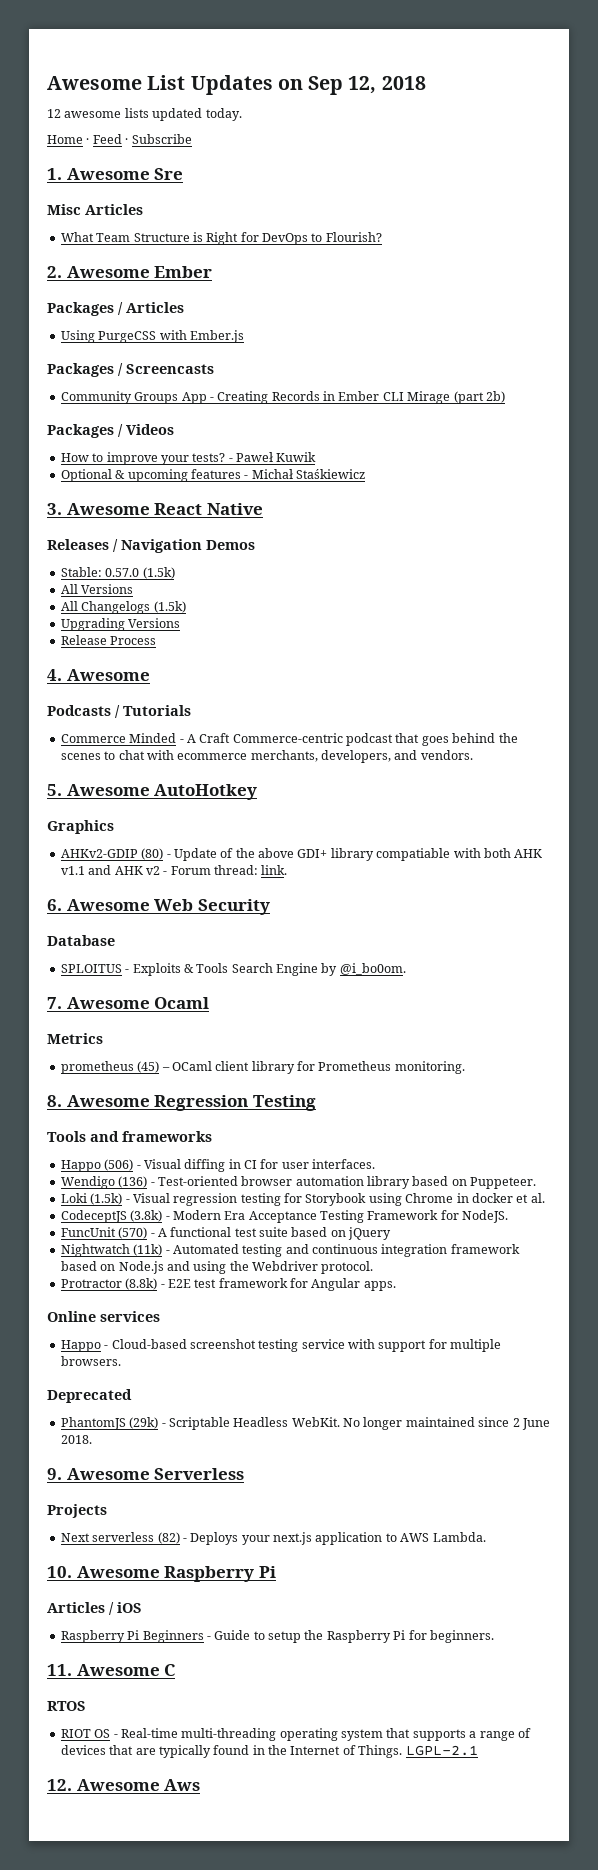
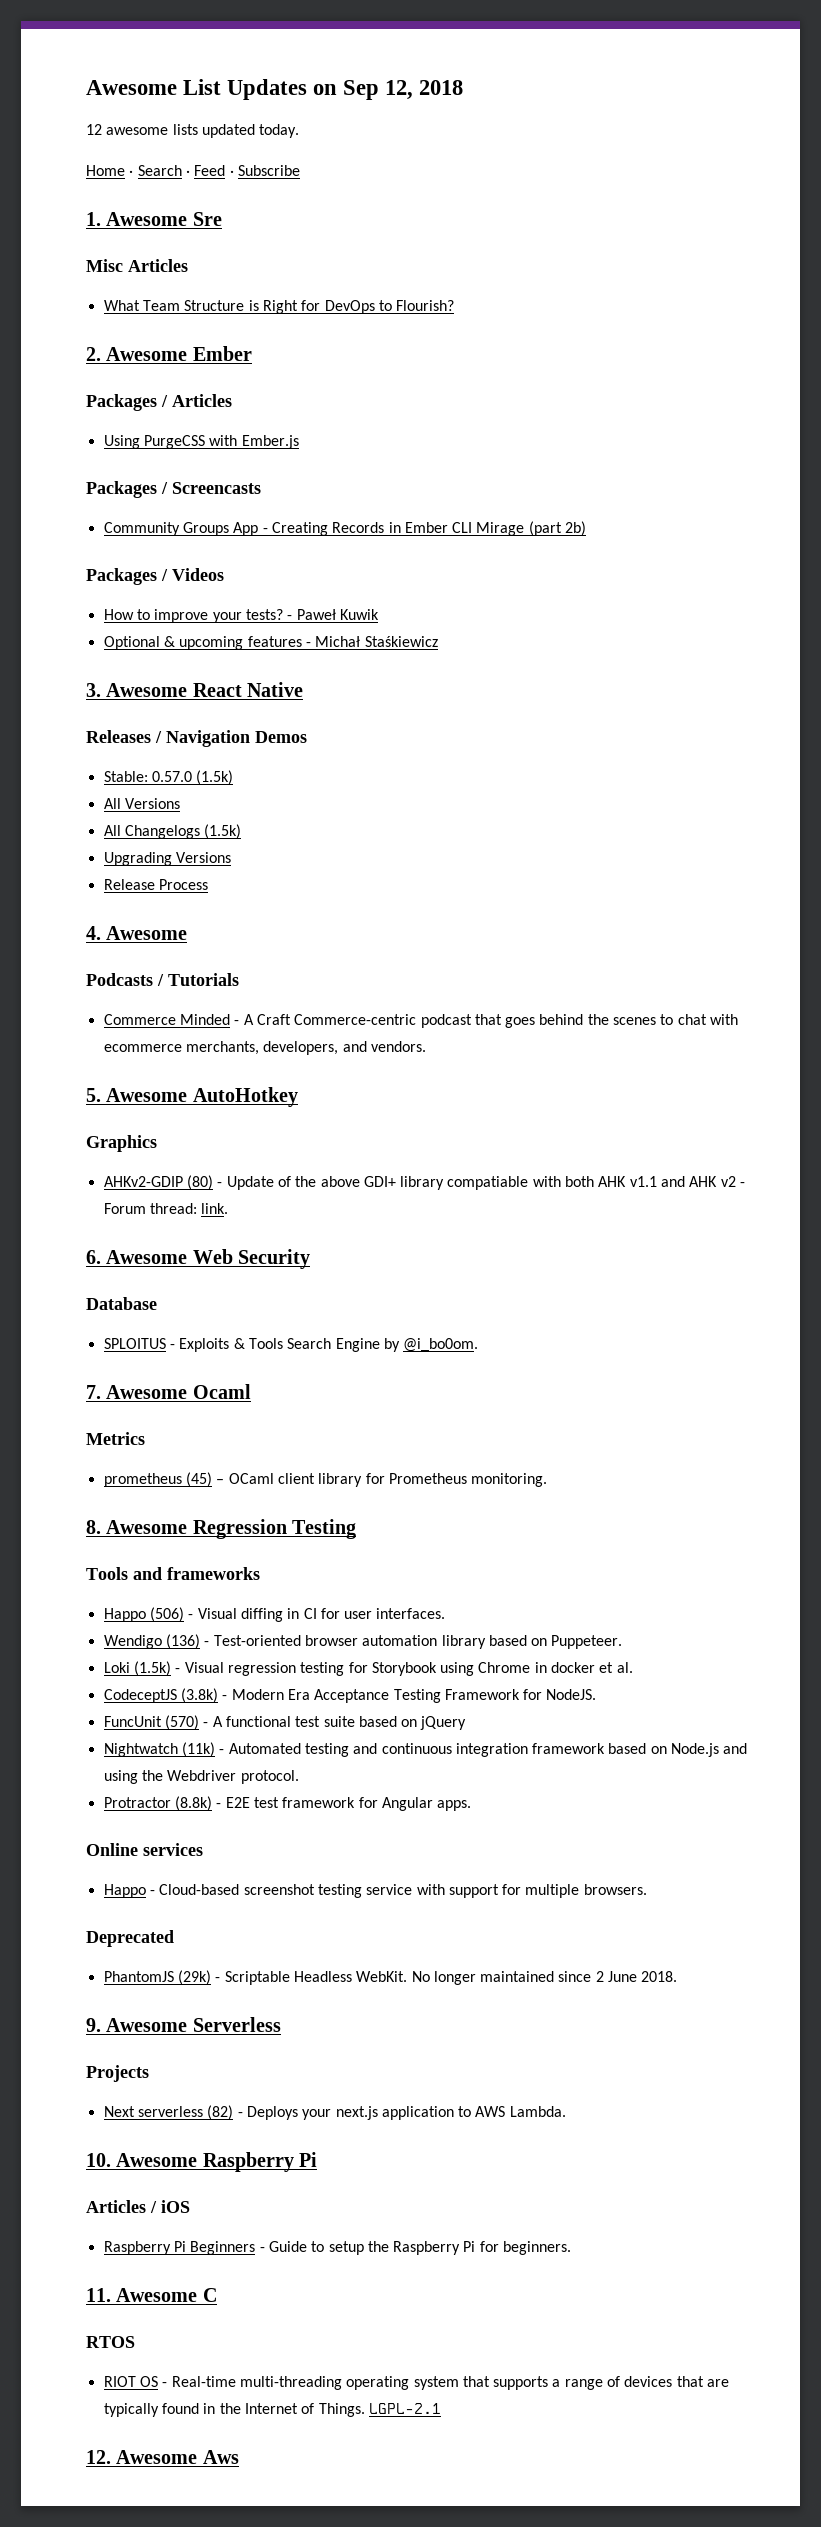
(90, 141) none -> [137,165,190,176] Search ·

